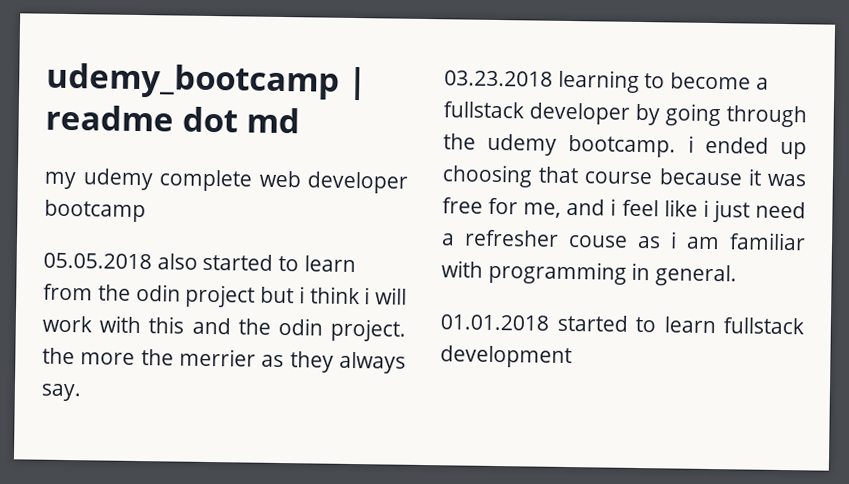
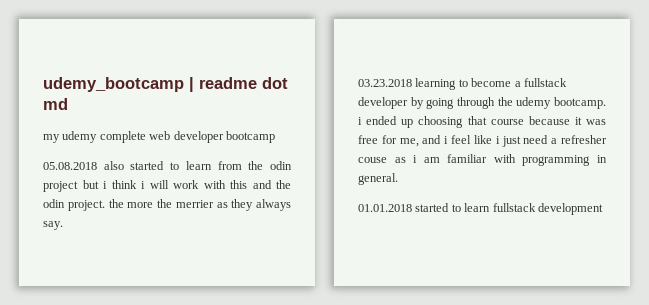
[43,252,152,270] 05.05.2018 -> [43,162,97,170] 05.08.2018

